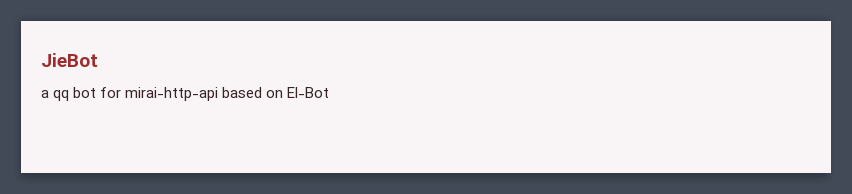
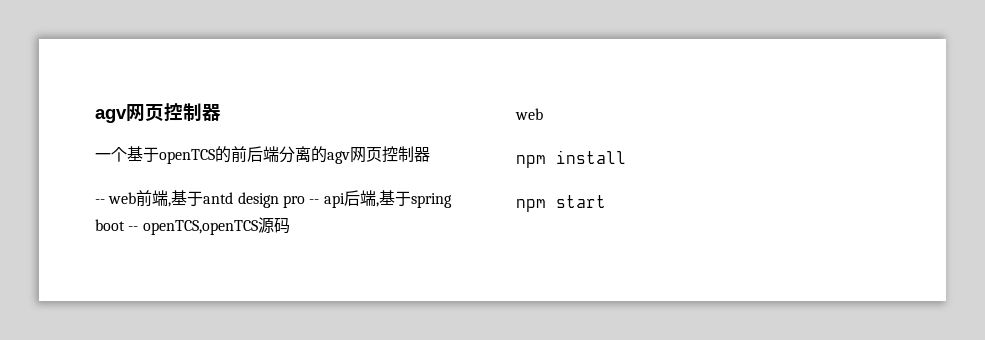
[41,53,98,67] [41,87,330,101] JieBot // a qq bot for mirai-http-api based on El-Bot -> [95,103,221,123] [95,146,430,164] [95,190,452,208] [95,217,290,235] [515,108,543,120] [516,150,626,168] [516,195,606,212] agv网页控制器 // 一个基于openTCS的前后端分离的agv网页控制器 // -- web前端,基于antd design pro -- api后端,基于spring boot -- openTCS,openTCS源码 // web // npm install // npm start

